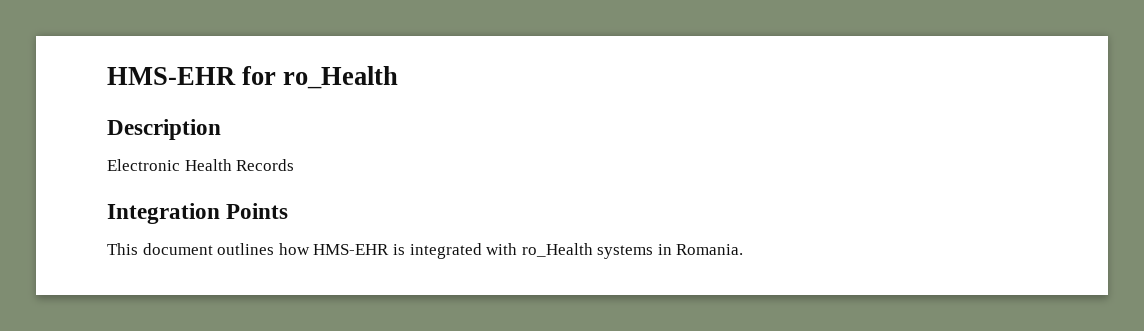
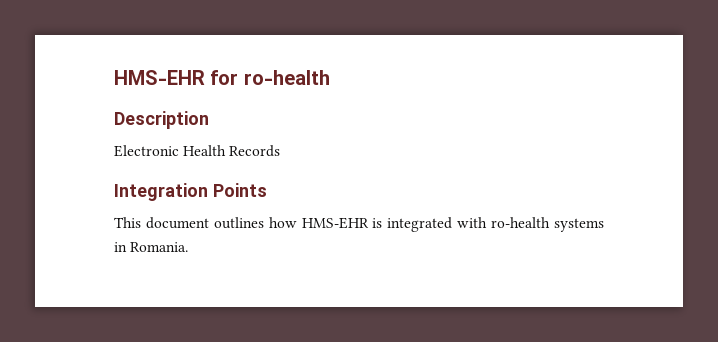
[283,66,399,89] ro_Health -> [243,70,330,85] ro-health
[521,243,593,257] ro_Health -> [491,217,551,228] ro-health

